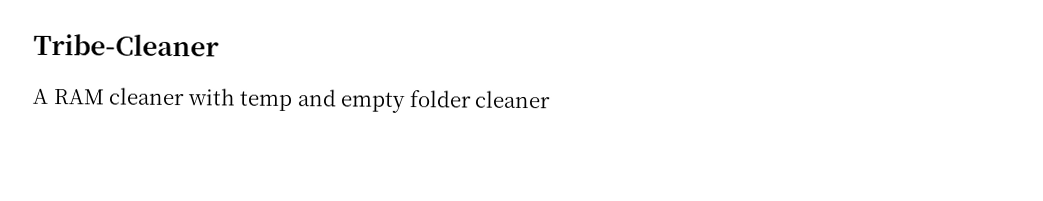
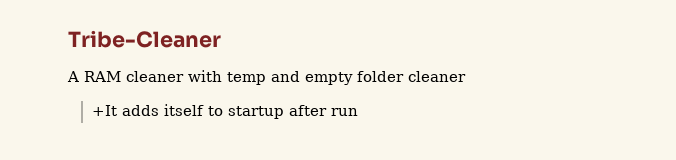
(552, 99) none -> [91,104,358,119] // +It adds itself to startup after run

